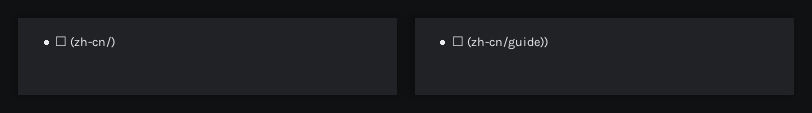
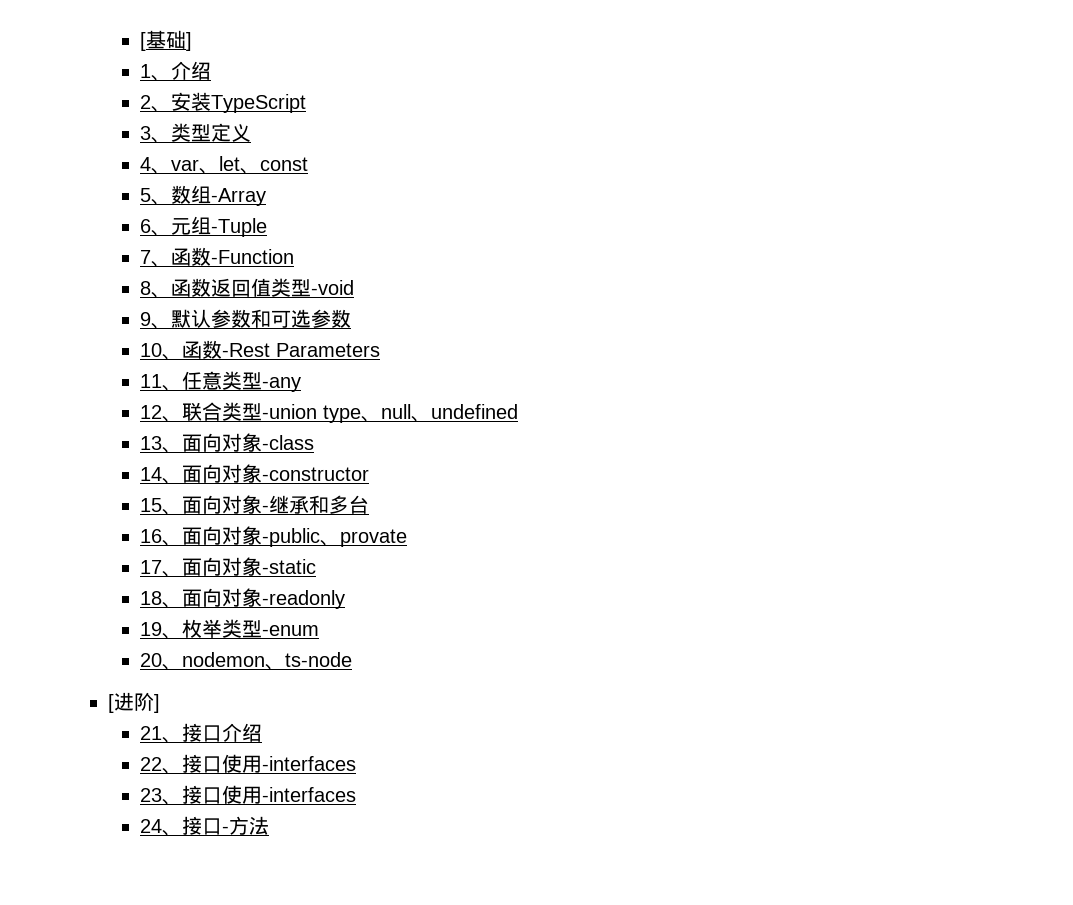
[54,36,116,48] [451,36,549,50] ☐ (zh-cn/) // ☐ (zh-cn/guide)) -> [140,30,193,51] [140,61,212,81] [140,92,307,113] [140,123,252,143] [140,156,309,174] [140,185,267,206] [140,216,268,237] [140,247,295,267] [140,278,355,298] [140,309,352,329] [140,340,381,360] [140,371,302,392] [140,402,519,423] [140,433,315,453] [140,464,370,484] [140,495,370,515] [140,526,408,547] [140,557,317,577] [140,588,346,609] [140,619,320,639] [140,652,353,670] [108,692,160,713] [140,723,263,743] [140,754,357,774] [140,785,357,805] [140,816,270,836] [基础] // 1、介绍 // 2、安装TypeScript // 3、类型定义 // 4、var、let、const // 5、数组-Array // 6、元组-Tuple // 7、函数-Function // 8、函数返回值类型-void // 9、默认参数和可选参数 // 10、函数-Rest Parameters // 11、任意类型-any // 12、联合类型-union type、null、undefined // 13、面向对象-class // 14、面向对象-constructor // 15、面向对象-继承和多台 // 16、面向对象-public、provate // 17、面向对象-static // 18、面向对象-readonly // 19、枚举类型-enum // 20、nodemon、ts-node // [进阶] // 21、接口介绍 // 22、接口使用-interfaces // 23、接口使用-interfaces // 24、接口-方法

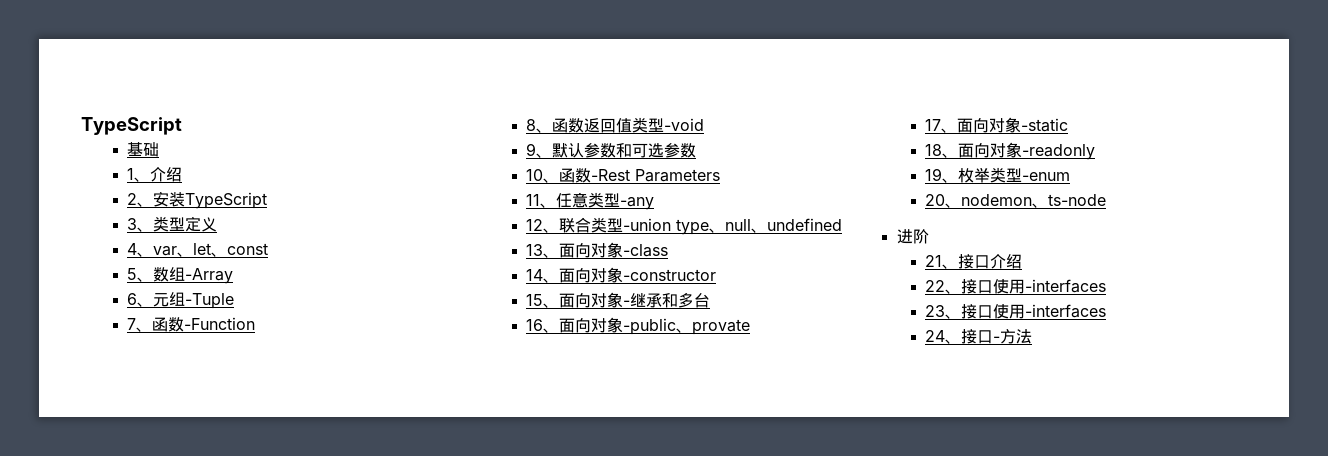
[140,32,147,51] [ -> [81,117,182,135] TypeScript //
[186,32,193,51] ] -> (160, 149) none
[108,694,114,713] [ -> (1107, 200) none
[154,694,160,713] ] -> (929, 236) none

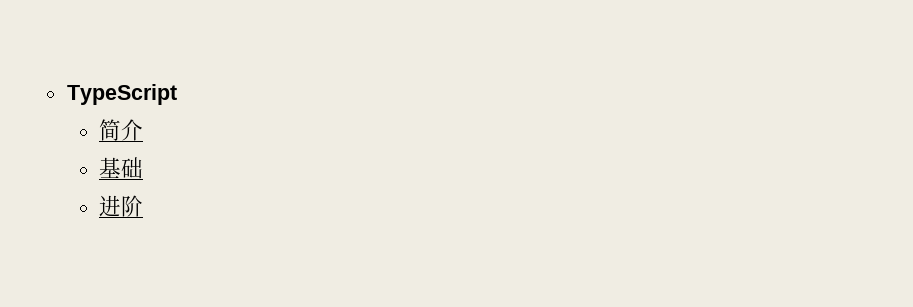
[81,117,182,135] TypeScript -> [66,84,177,105] [99,119,144,141] TypeScript // 简介
[127,167,183,182] [127,191,268,209] [127,216,218,232] [127,243,269,257] [127,267,234,284] [127,292,235,309] [127,317,256,332] [526,117,705,133] [526,143,697,158] [526,168,721,183] [526,192,655,210] [526,217,843,235] [526,242,669,258] [526,267,717,283] [526,292,711,308] [526,317,751,335] [925,117,1069,133] [925,142,1096,160] [925,167,1071,183] [925,194,1107,208] [896,229,929,244] [925,254,1023,269] [925,279,1107,294] [925,304,1107,319] [925,329,1033,344] 1、介绍 // 2、安装TypeScript // 3、类型定义 // 4、var、let、const // 5、数组-Array // 6、元组-Tuple // 7、函数-Function // 8、函数返回值类型-void // 9、默认参数和可选参数 // 10、函数-Rest Parameters // 11、任意类型-any // 12、联合类型-union type、null、undefined // 13、面向对象-class // 14、面向对象-constructor // 15、面向对象-继承和多台 // 16、面向对象-public、provate // 17、面向对象-static // 18、面向对象-readonly // 19、枚举类型-enum // 20、nodemon、ts-node // 进阶 // 21、接口介绍 // 22、接口使用-interfaces // 23、接口使用-interfaces // 24、接口-方法 -> [99,195,144,217] 进阶

